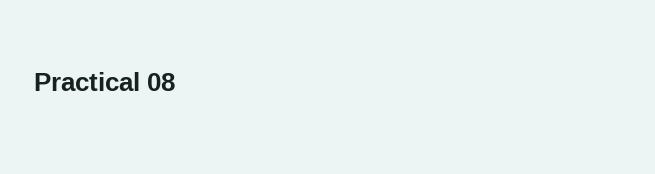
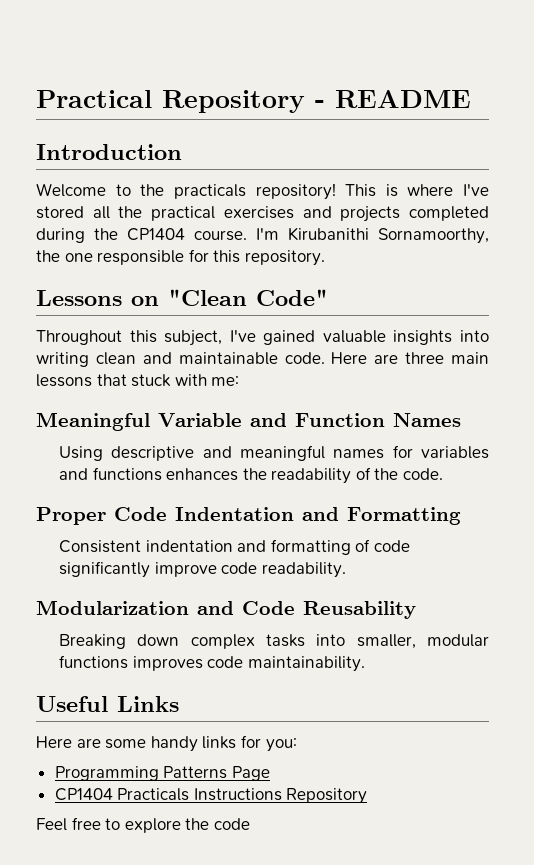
[147,73,176,91] 08 -> [162,90,471,113] [36,144,182,160] [36,183,489,200] [36,206,490,222] [36,227,489,244] [36,249,325,266] [36,289,328,306] [36,330,489,346] [36,352,489,367] [36,374,240,387] [36,412,461,431] [58,445,489,461] [58,467,444,484] [36,507,461,525] [58,539,410,555] [58,561,346,578] [36,600,416,619] [58,634,490,649] [58,655,365,672] [36,696,179,712] [36,735,297,752] [54,766,270,781] [54,788,368,804] [36,817,250,833] Repository - README // Introduction // Welcome to the practicals repository! This is where I've stored all the practical exercises and projects completed during the CP1404 course. I'm Kirubanithi Sornamoorthy, the one responsible for this repository. // Lessons on "Clean Code" // Throughout this subject, I've gained valuable insights into writing clean and maintainable code. Here are three main lessons that stuck with me: // Meaningful Variable and Function Names // Using descriptive and meaningful names for variables and functions enhances the readability of the code. // Proper Code Indentation and Formatting // Consistent indentation and formatting of code significantly improve code readability. // Modularization and Code Reusability // Breaking down complex tasks into smaller, modular functions improves code maintainability. // Useful Links // Here are some handy links for you: // Programming Patterns Page // CP1404 Practicals Instructions Repository // Feel free to explore the code

